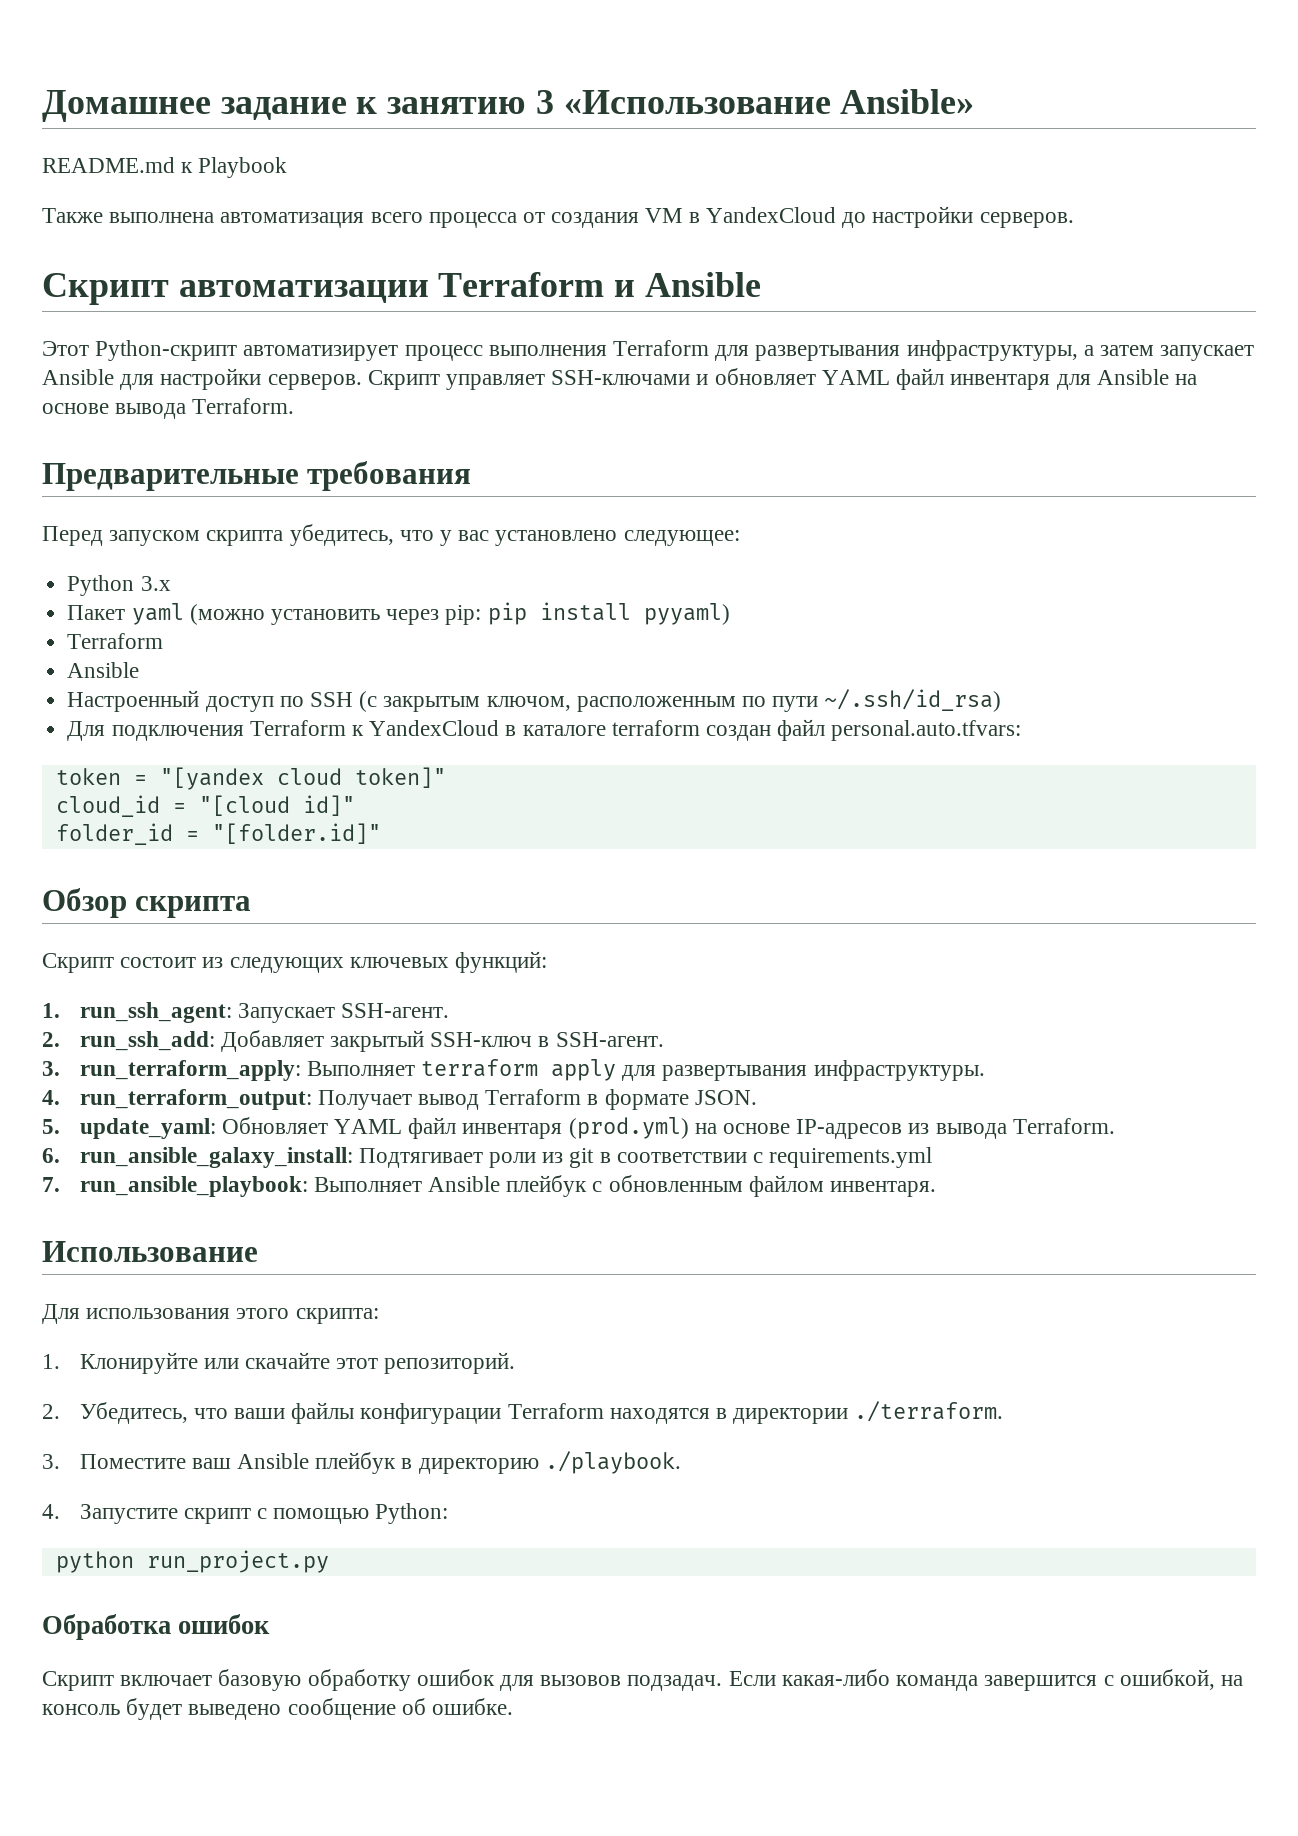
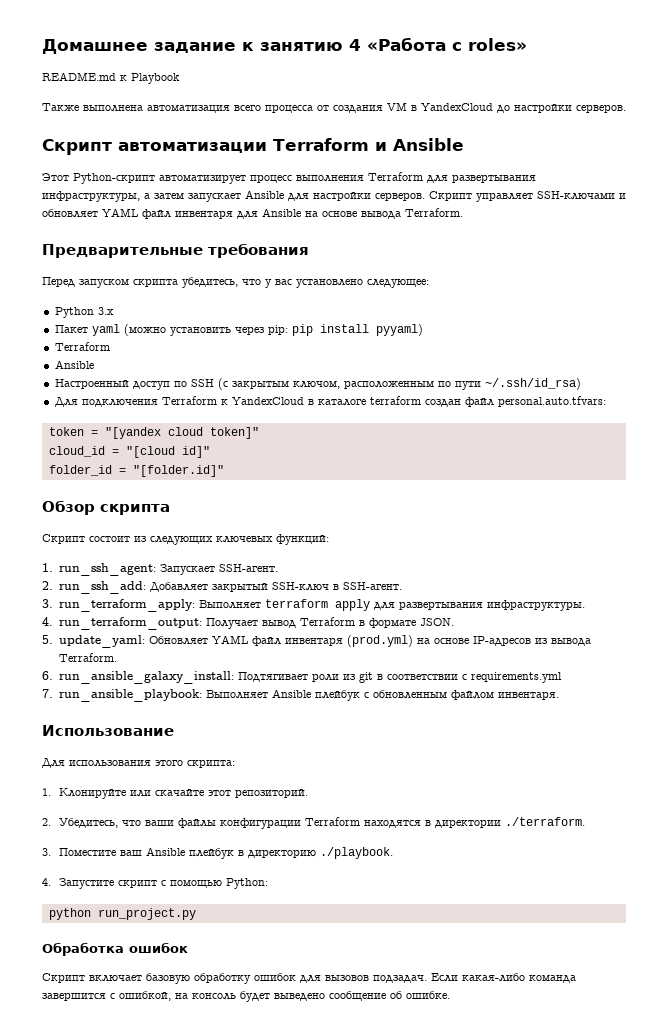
[535,89,975,114] 3 «Использование Ansible» -> [349,37,527,51] 4 «Работа с roles»

